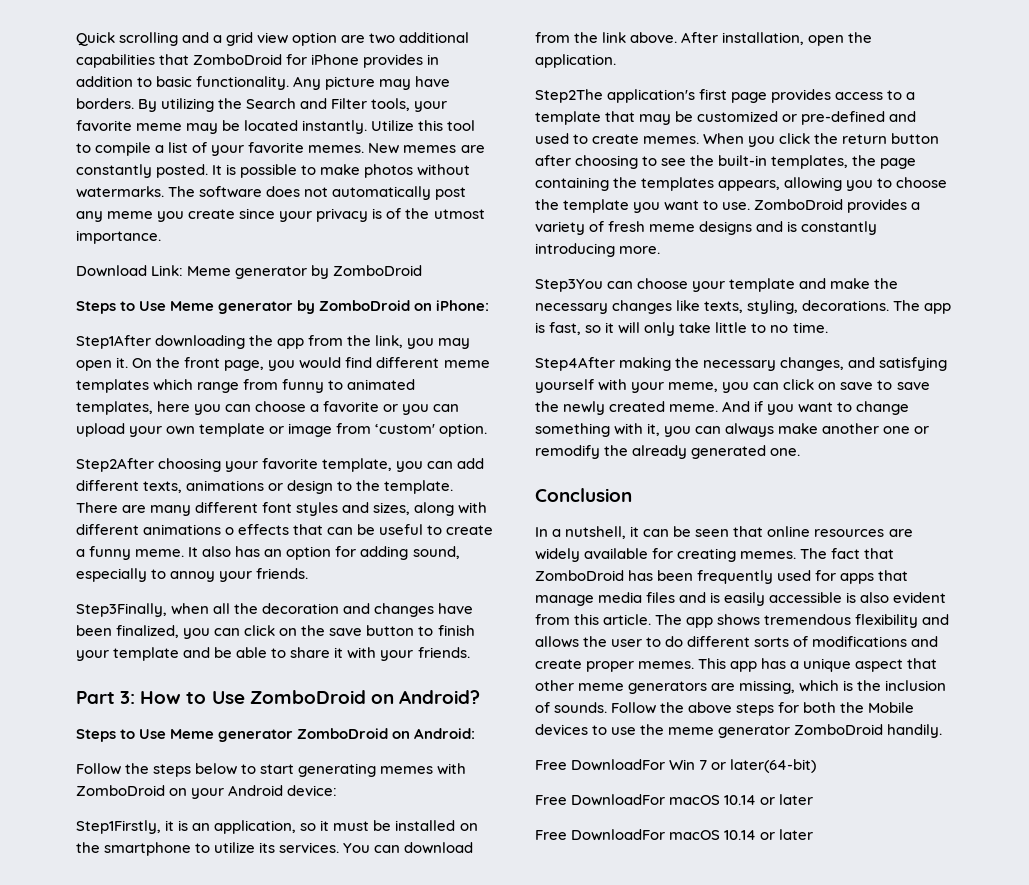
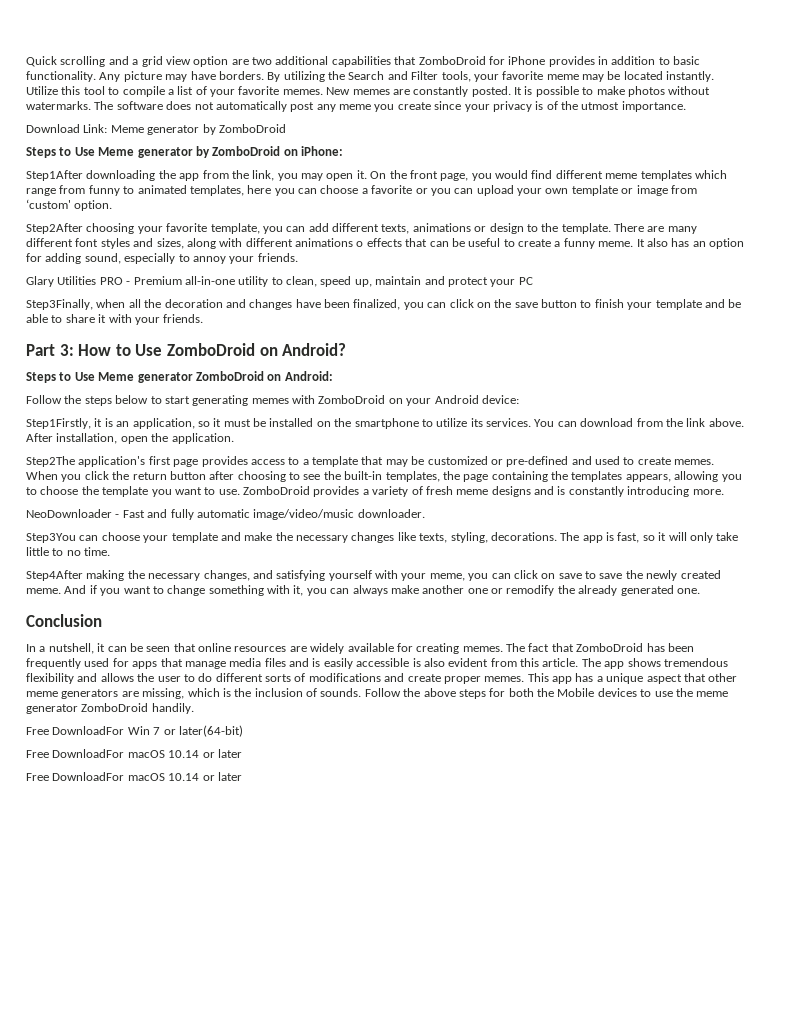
(309, 573) none -> [26,276,533,287] // Glary Utilities PRO - Premium all-in-one utility to clean, speed up, maintain and protect your PC
(661, 250) none -> [26,509,425,520] // NeoDownloader - Fast and fully automatic image/video/music downloader.

